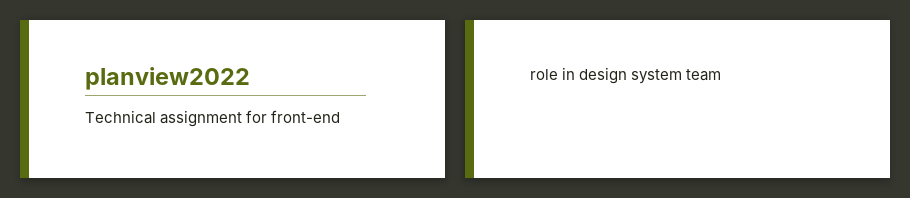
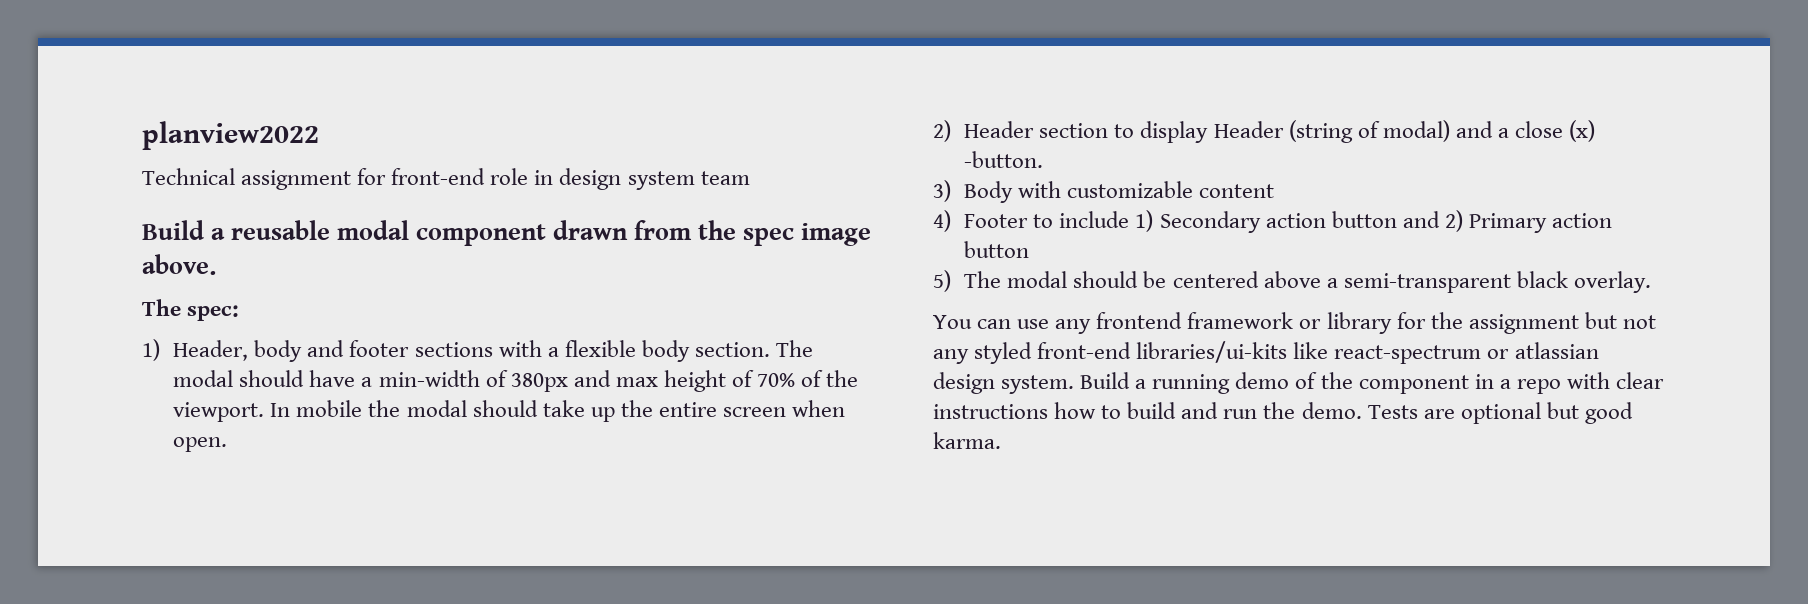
(722, 75) none -> [142,220,872,246] [142,254,216,275] [142,299,240,321] [142,339,813,362] [173,370,859,392] [173,400,846,422] [173,437,228,452] [933,120,1596,143] [964,151,1044,168] [933,180,1275,203] [933,210,1612,233] [964,241,1030,258] [933,270,1651,293] [933,312,1656,334] [933,341,1599,364] [933,372,1664,394] [933,402,1633,424] [933,432,1001,449] // Build a reusable modal component drawn from the spec image above. // The spec: // 1) Header, body and footer sections with a flexible body section. The modal should have a min-width of 380px and max height of 70% of the viewport. In mobile the modal should take up the entire screen when open. // 2) Header section to display Header (string of modal) and a close (x) -button. // 3) Body with customizable content // 4) Footer to include 1) Secondary action button and 2) Primary action button // 5) The modal should be centered above a semi-transparent black overlay. // You can use any frontend framework or library for the assignment but not any styled front-end libraries/ui-kits like react-spectrum or atlassian design system. Build a running demo of the component in a repo with clear instructions how to build and run the demo. Tests are optional but good karma.

